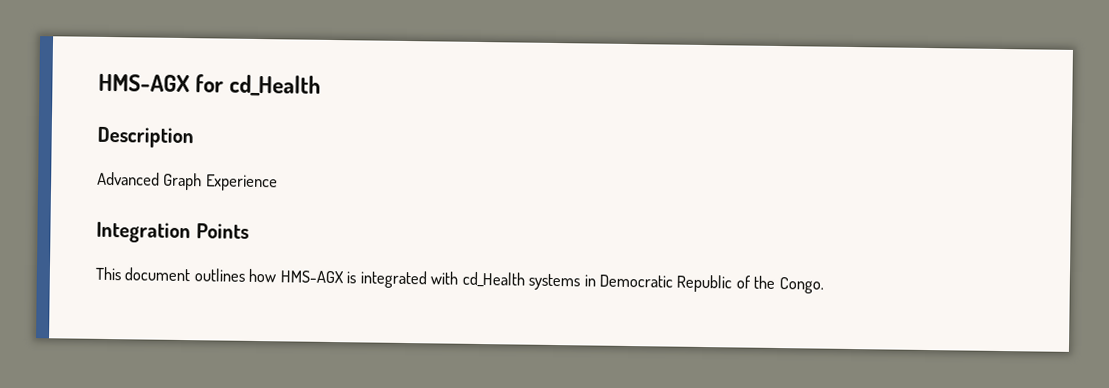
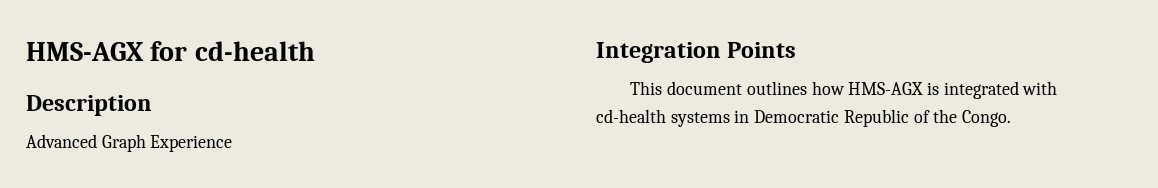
[229,74,322,97] cd_Health -> [194,41,315,61] cd-health
[461,271,525,288] cd_Health -> [596,109,666,123] cd-health

